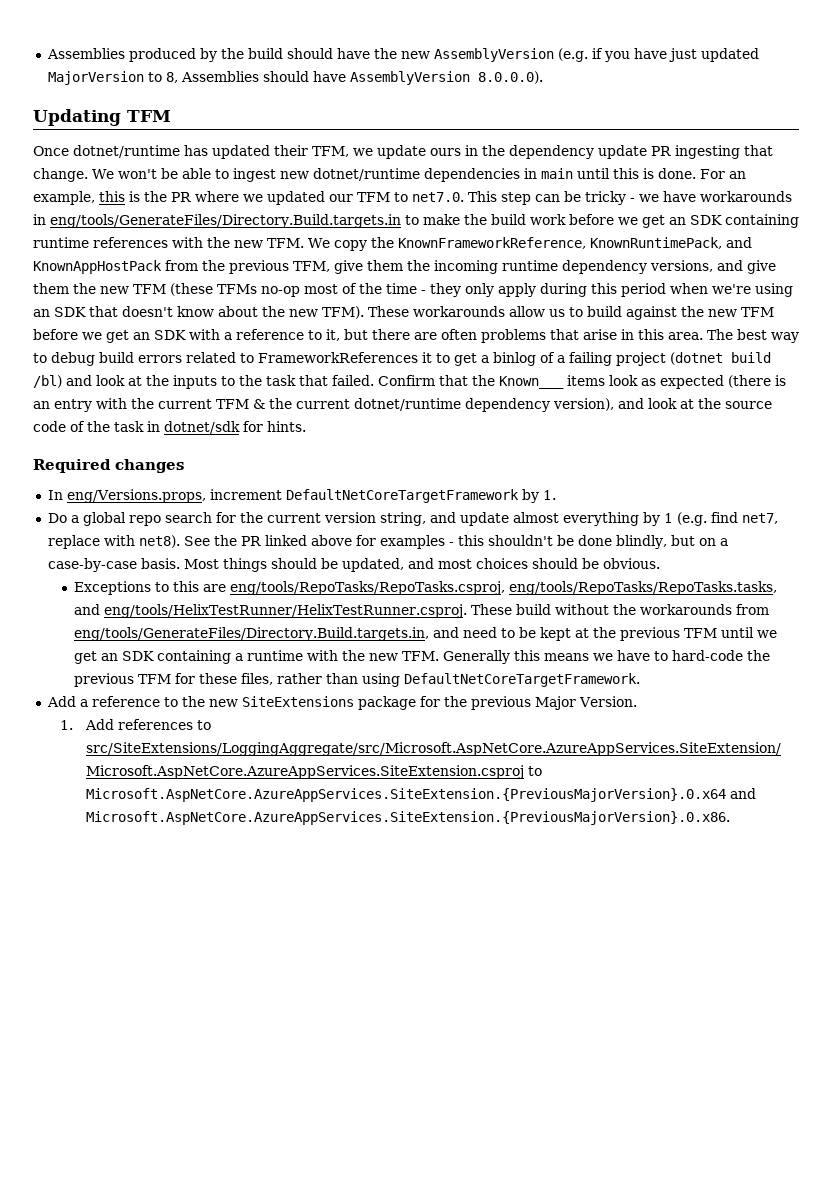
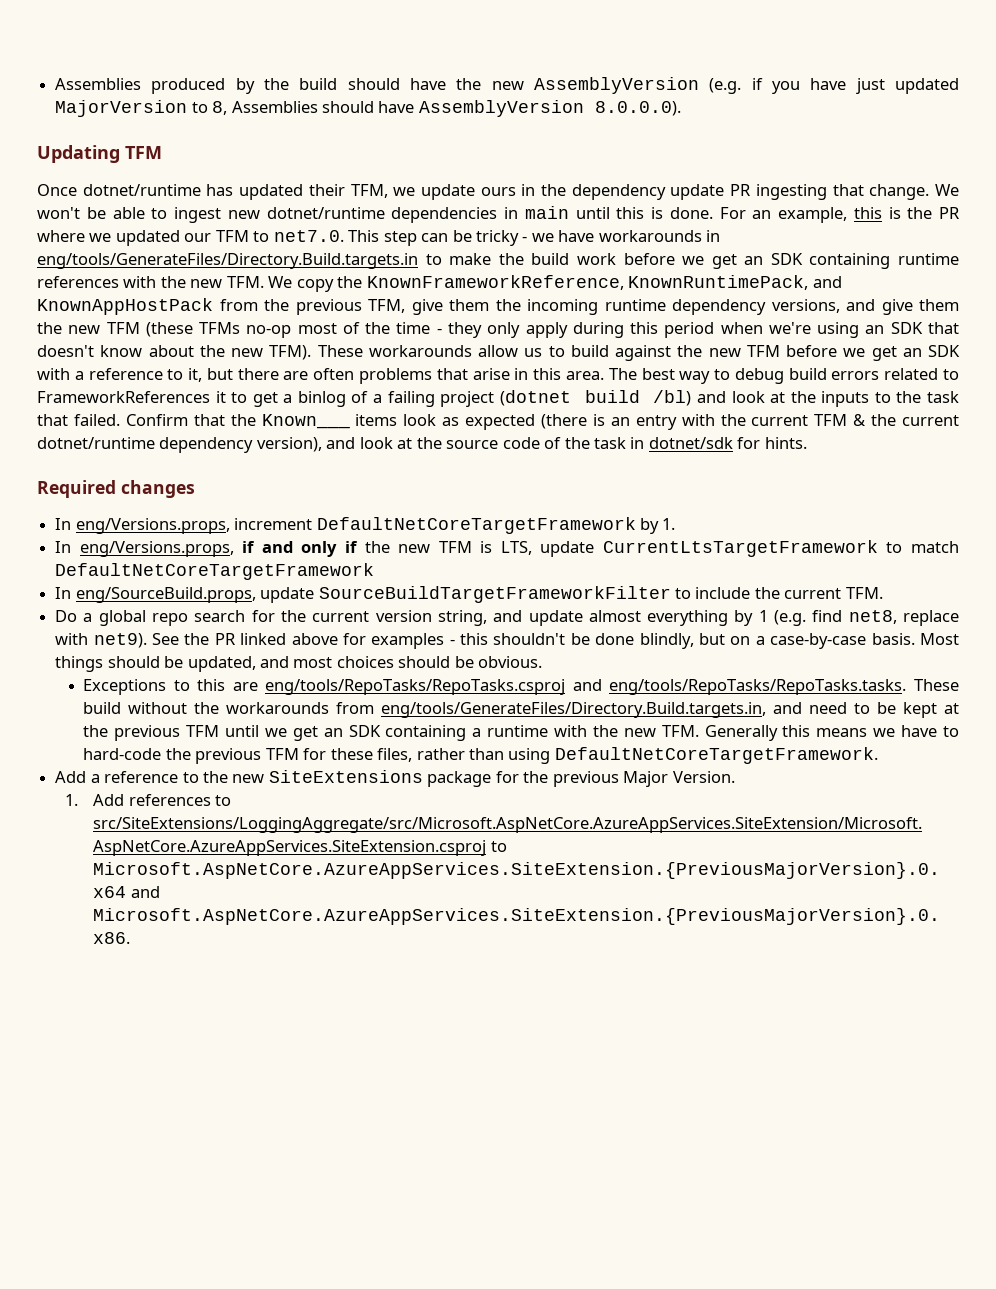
(556, 495) none -> [55,540,960,557] [55,563,375,580] [55,586,883,603] // In eng/Versions.props, if and only if the new TFM is LTS, update CurrentLtsTargetFramework to match DefaultNetCoreTargetFramework // In eng/SourceBuild.props, update SourceBuildTargetFrameworkFilter to include the current TFM.
[741,513,778,524] net7, -> [848,610,897,624] net8,
[138,535,180,548] net8). -> [93,633,147,648] net9).
[230,581,778,595] [74,604,468,618] eng/tools/RepoTasks/RepoTasks.csproj, eng/tools/RepoTasks/RepoTasks.tasks, and eng/tools/HelixTestRunner/HelixTestRunner.csproj. -> [265,679,907,695] eng/tools/RepoTasks/RepoTasks.csproj and eng/tools/RepoTasks/RepoTasks.tasks.

